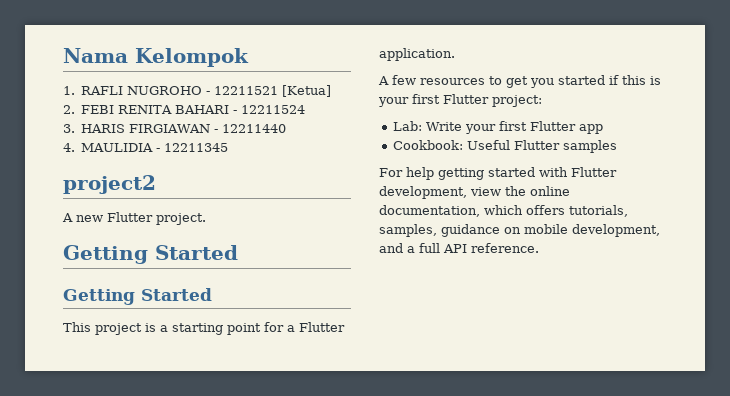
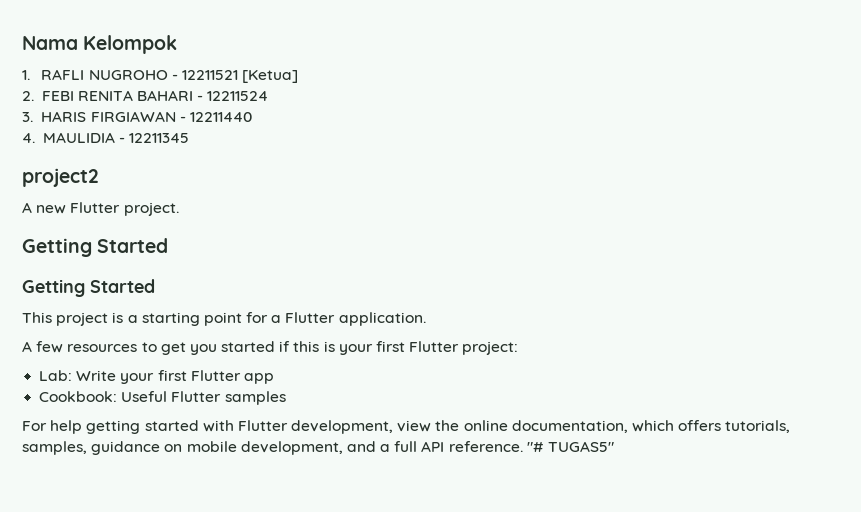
(539, 248) none -> [526,441,615,452] "# TUGAS5"

